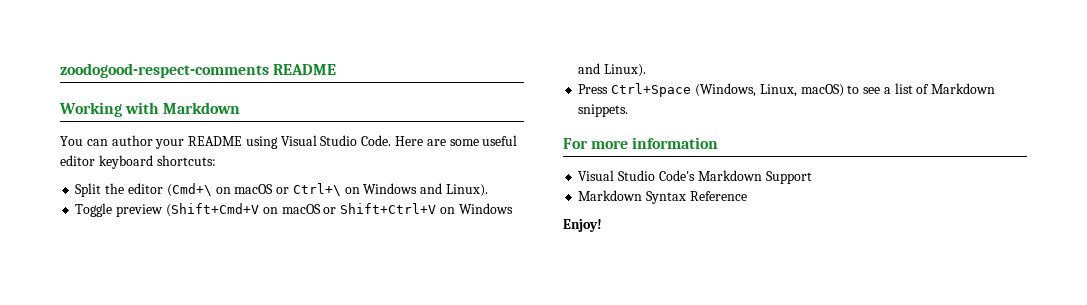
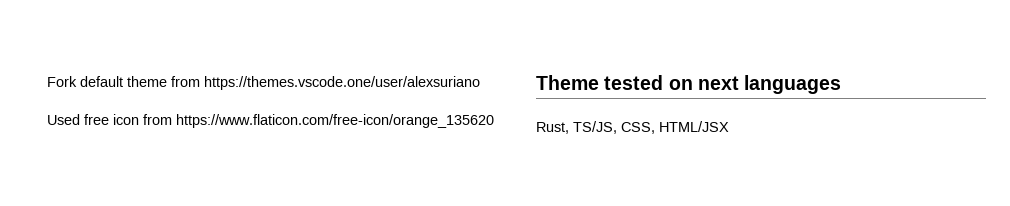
[60,63,337,78] [59,102,241,117] [60,135,518,149] [60,155,216,169] [75,183,488,197] [75,203,513,217] [578,63,647,77] [578,83,996,97] [578,104,629,117] [563,137,719,149] [578,170,812,184] [578,190,747,204] [563,219,602,232] zoodogood-respect-comments README // Working with Markdown // You can author your README using Visual Studio Code. Here are some useful editor keyboard shortcuts: // Split the editor (Cmd+\ on macOS or Ctrl+\ on Windows and Linux). // Toggle preview (Shift+Cmd+V on macOS or Shift+Ctrl+V on Windows and Linux). // Press Ctrl+Space (Windows, Linux, macOS) to see a list of Markdown snippets. // For more information // Visual Studio Code's Markdown Support // Markdown Syntax Reference // Enjoy! -> [47,76,480,90] [47,114,494,128] [536,75,842,94] [536,121,729,134] Fork default theme from https://themes.vscode.one/user/alexsuriano // Used free icon from https://www.flaticon.com/free-icon/orange_135620 // Theme tested on next languages // Rust, TS/JS, CSS, HTML/JSX

